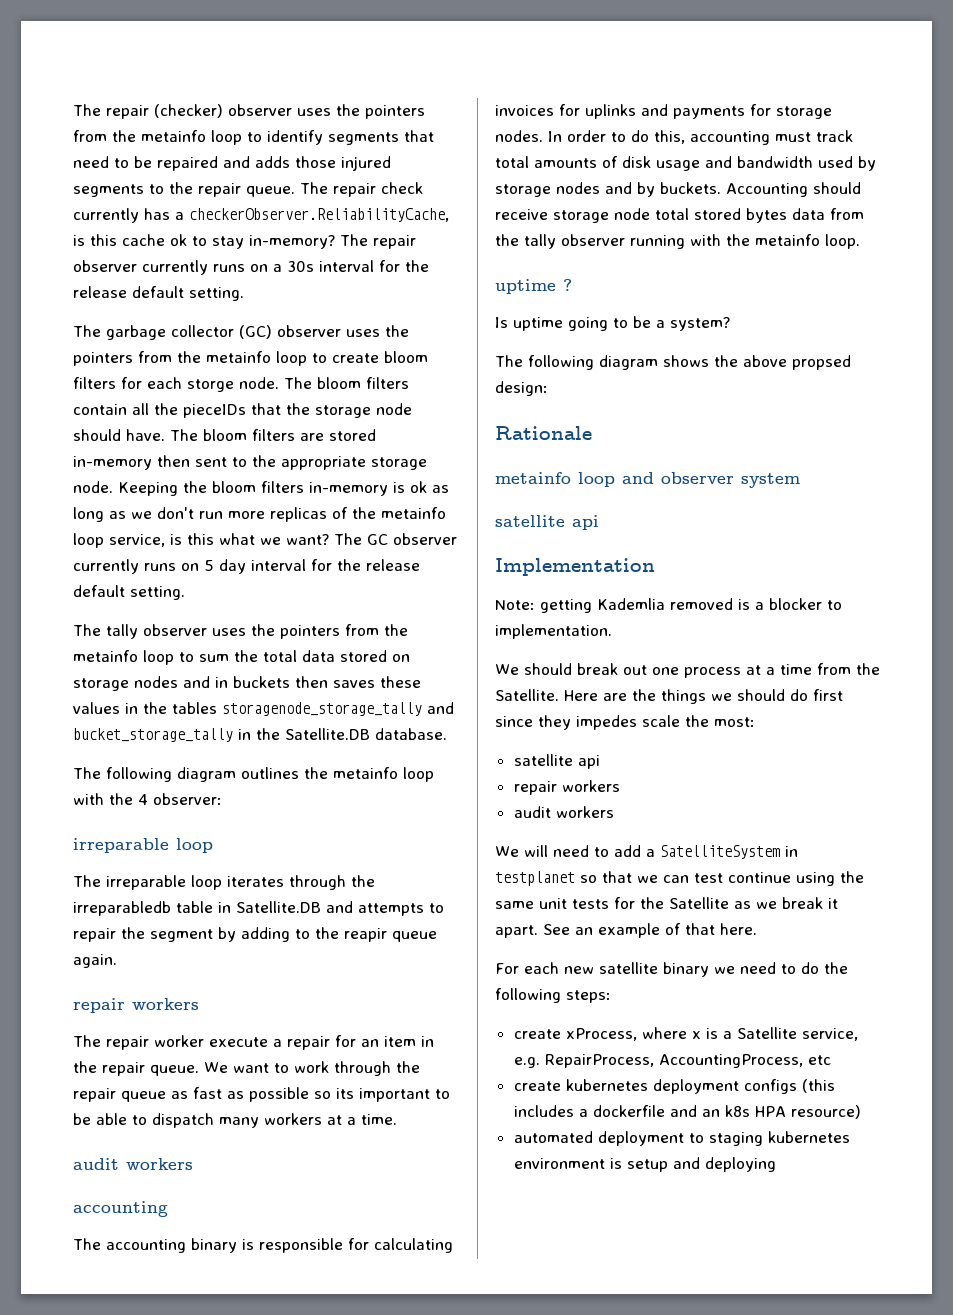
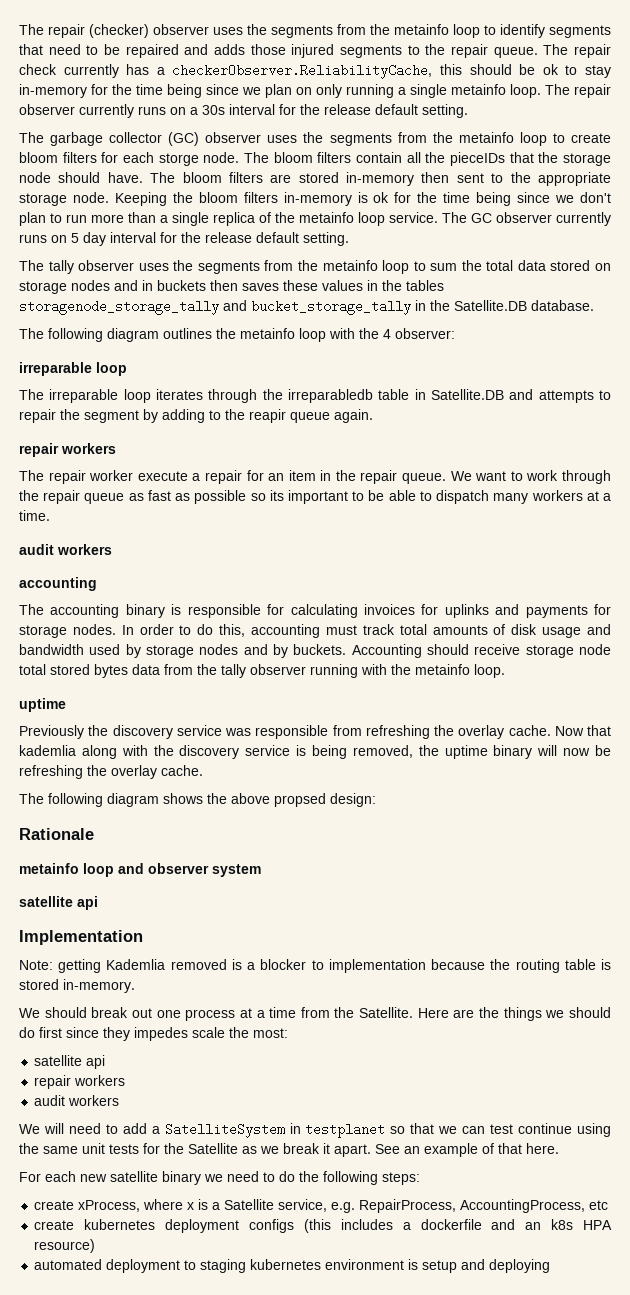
[365,105,425,119] pointers -> [271,25,333,38] segments
[73,234,335,249] is this cache ok to stay in-memory? -> [440,64,612,78] [19,84,541,98] this should be ok to stay in-memory for the time being since we plan on only running a single metainfo loop.
[73,352,133,366] pointers -> [329,133,392,146] segments
[432,485,449,493] [73,507,446,522] [73,533,329,548] as long as we don't run more replicas of the metainfo loop service, is this what we want? -> [394,192,611,206] [19,212,438,226] for the time being since we don't plan to run more than a single replica of the metainfo loop service.
[280,625,340,639] pointers -> [197,261,260,274] segments
[563,279,572,291] [495,316,730,331] ? // Is uptime going to be a system? -> [19,725,611,739] [19,745,611,759] [19,765,203,779] // Previously the discovery service was responsible from refreshing the overlay cache. Now that kademlia along with the discovery service is being removed, the uptime binary will now be refreshing the overlay cache.
[495,624,612,639] implementation. -> [328,959,611,973] [19,979,135,993] implementation because the routing table is stored in-memory.

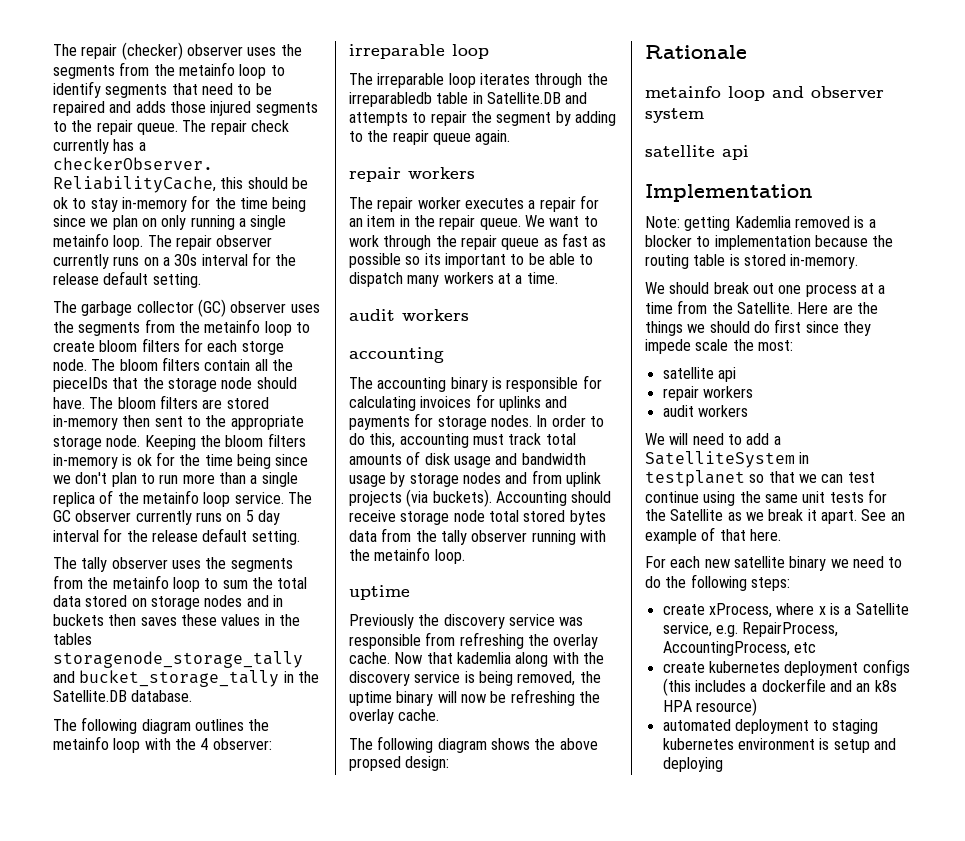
[137,471,188,481] execute -> [464,198,524,209] executes
[89,644,121,655] used -> [349,475,386,487] usage
[273,644,347,658] by buckets. -> [531,470,601,487] [349,489,492,507] from uplink projects (via buckets).
[134,1027,188,1041] impedes -> [645,339,691,354] impede

